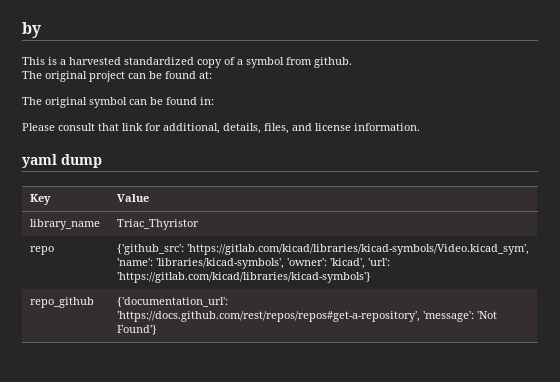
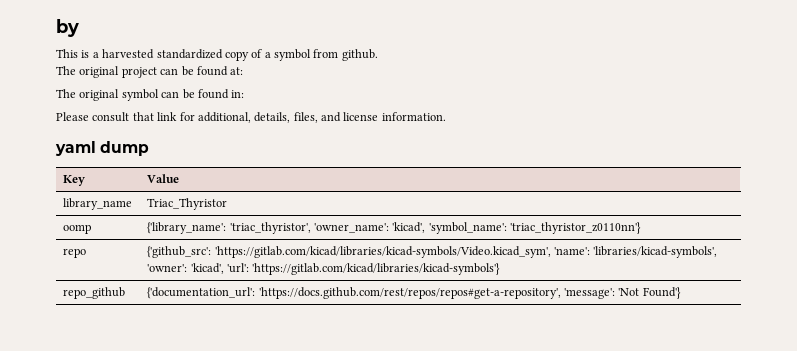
(200, 224) none -> [63,224,92,234] [147,222,642,234] // oomp | {'library_name': 'triac_thyristor', 'owner_name': 'kicad', 'symbol_name': 'triac_thyristor_z0110nn'}

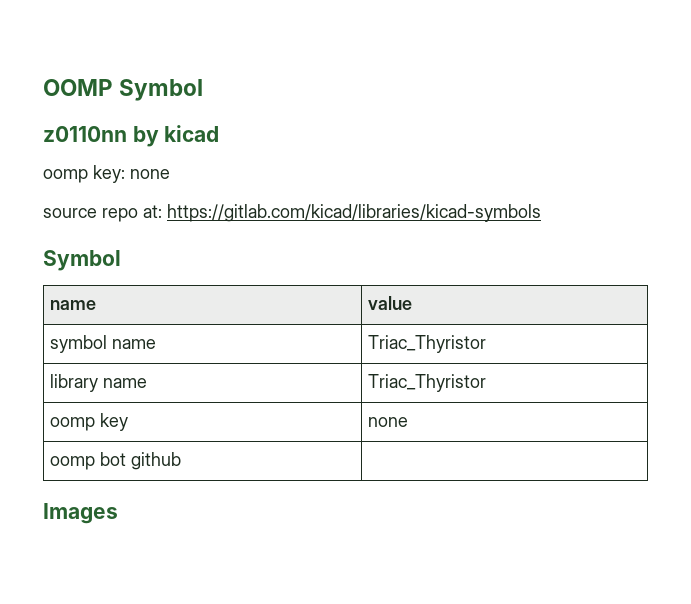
[56,19,79,37] [56,49,378,61] [56,66,244,78] [56,89,245,101] [56,112,446,123] [55,141,150,156] [63,175,86,186] [147,174,180,183] [63,198,133,210] [147,198,228,210] [63,224,92,234] [147,222,642,234] [63,248,87,258] [147,246,718,258] [147,263,501,275] [63,287,126,299] [147,287,681,299] by // This is a harvested standardized copy of a symbol from github. // The original project can be found at: // The original symbol can be found in: // Please consult that link for additional, details, files, and license information. // yaml dump // Key | Value // library_name | Triac_Thyristor // oomp | {'library_name': 'triac_thyristor', 'owner_name': 'kicad', 'symbol_name': 'triac_thyristor_z0110nn'} // repo | {'github_src': 'https://gitlab.com/kicad/libraries/kicad-symbols/Video.kicad_sym', 'name': 'libraries/kicad-symbols', 'owner': 'kicad', 'url': 'https://gitlab.com/kicad/libraries/kicad-symbols'} // repo_github | {'documentation_url': 'https://docs.github.com/rest/repos/repos#get-a-repository', 'message': 'Not Found'} -> [43,79,204,101] [43,125,220,147] [43,165,170,183] [43,204,541,222] [43,250,121,271] [50,300,97,310] [368,296,413,310] [50,335,157,353] [368,335,487,353] [50,374,148,392] [368,374,487,392] [50,413,129,431] [368,417,409,427] [50,452,182,470] [43,503,118,524] OOMP Symbol // z0110nn by kicad // oomp key: none // source repo at: https://gitlab.com/kicad/libraries/kicad-symbols // Symbol // name | value // symbol name | Triac_Thyristor // library name | Triac_Thyristor // oomp key | none // oomp bot github | // Images

